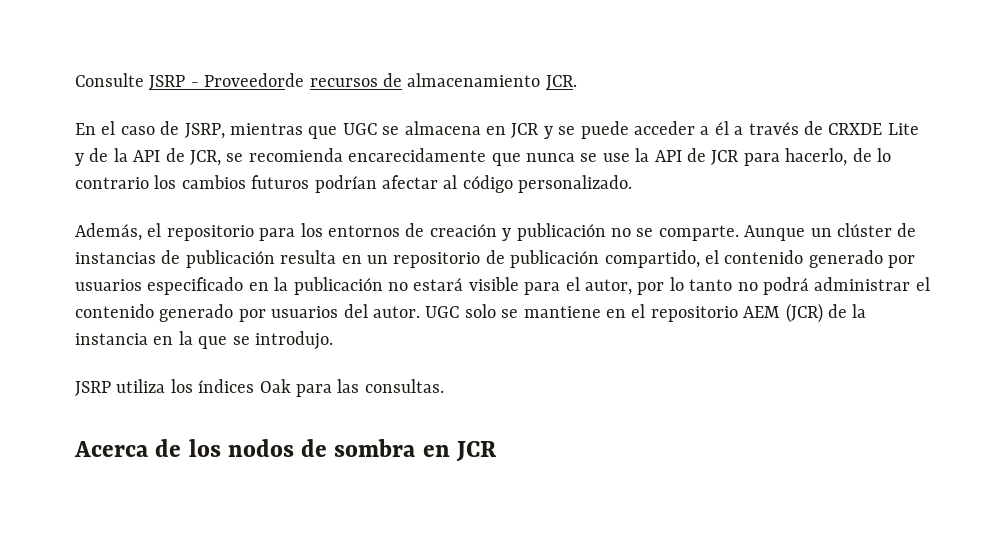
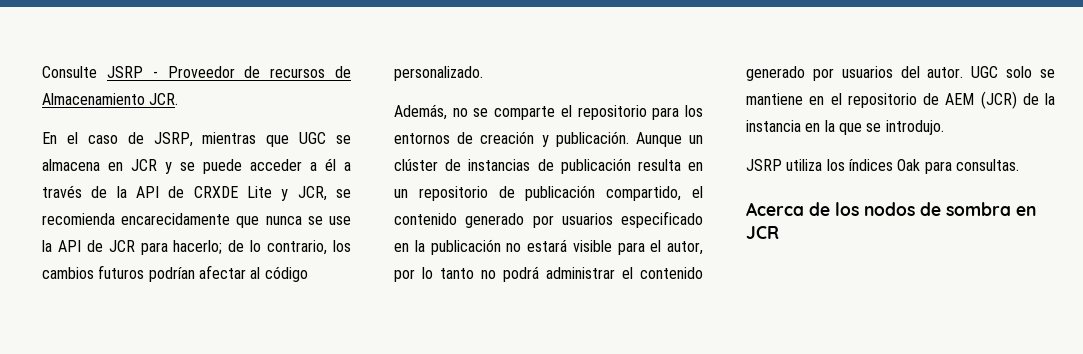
[204,73,305,87] Proveedorde -> [167,66,261,78] Proveedor de
[407,73,541,87] almacenamiento -> [42,93,145,105] Almacenamiento
[828,123,919,135] [75,148,185,166] CRXDE Lite y de la API de -> [116,186,289,201] la API de CRXDE Lite y
[785,148,848,166] hacerlo, -> [173,240,223,254] hacerlo;
[75,177,149,189] contrario -> [267,240,328,255] contrario,
(142, 232) none -> [452,106,556,120] no se comparte
[516,223,739,241] publicación no se comparte. -> [555,131,629,147] publicación.
(738, 314) none -> [923,93,939,105] de
[337,379,360,393] las -> (952, 167) none

